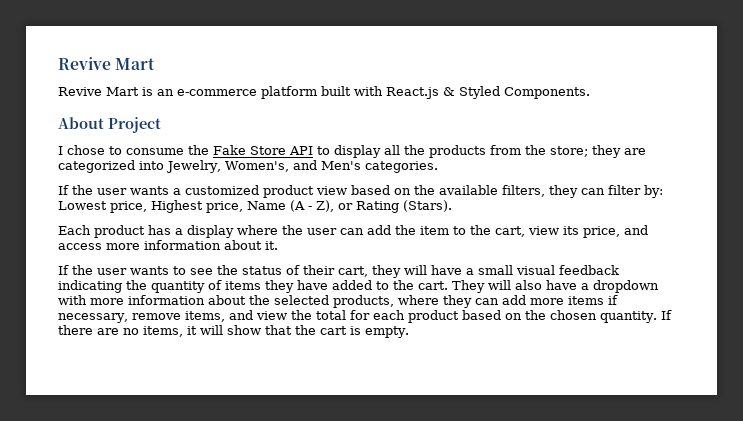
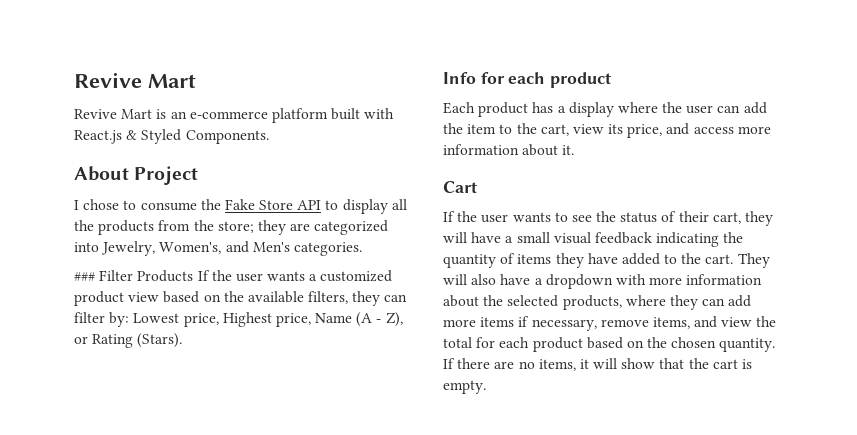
(438, 167) none -> [74,270,194,282] ### Filter Products
(452, 206) none -> [443,72,612,88] // Info for each product
(278, 245) none -> [443,181,477,193] // Cart

